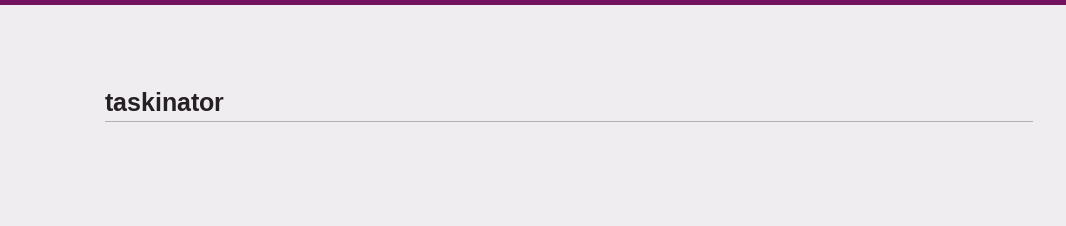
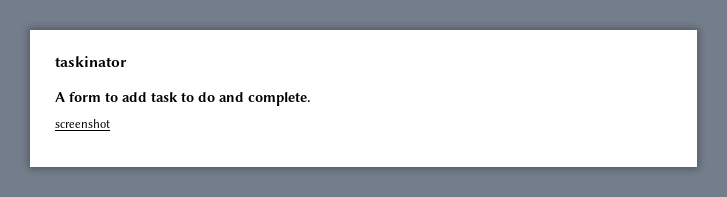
(224, 101) none -> [55,92,311,106] [55,119,110,128] // A form to add task to do and complete. // screenshot

